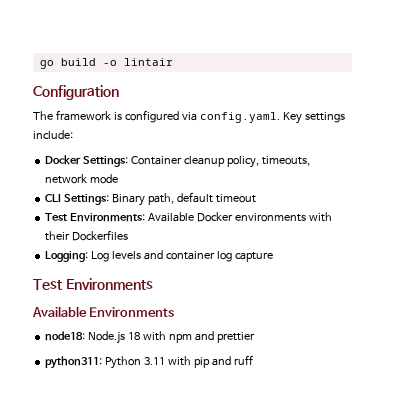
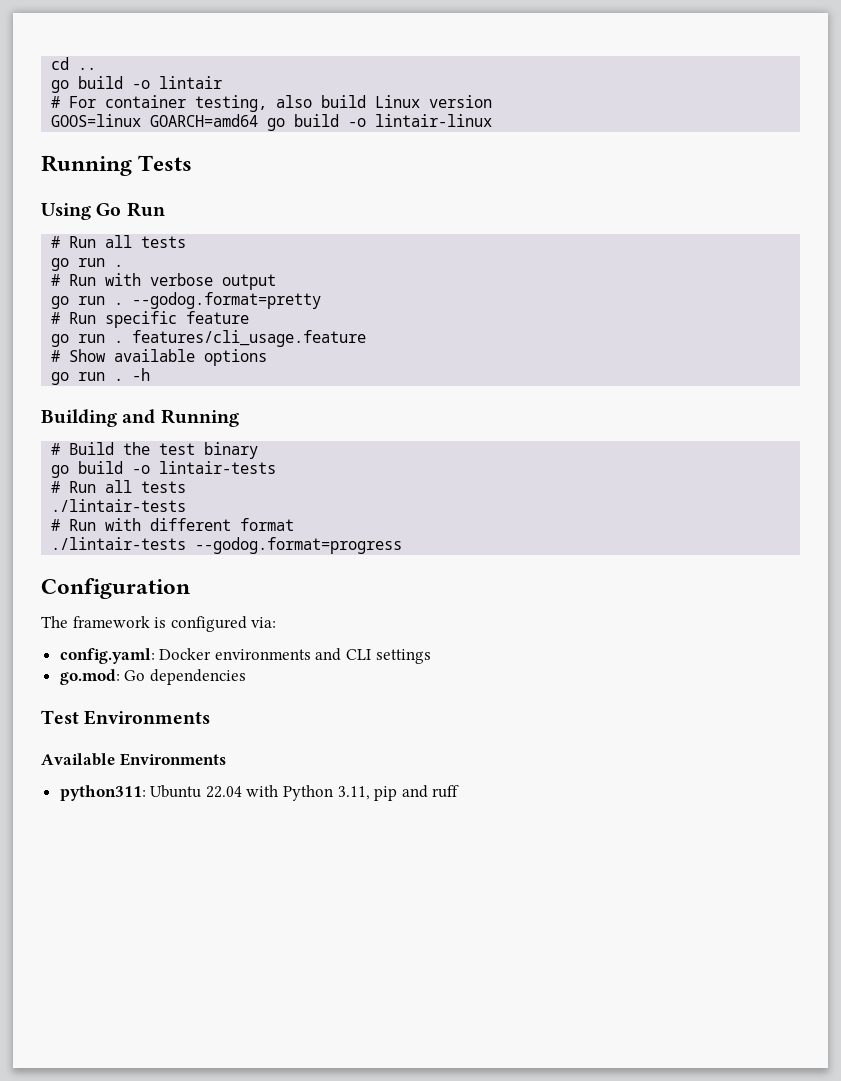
(39, 64) none -> [51,57,97,70] cd .. //
(173, 62) none -> [51,95,493,112] [51,114,493,131] [41,155,193,176] [41,202,165,220] [51,235,187,248] [51,258,124,271] [51,273,277,290] [51,292,322,309] [51,311,250,328] [51,330,367,347] [51,349,268,366] [51,368,151,385] [41,409,239,427] [51,442,259,459] [51,461,277,478] [51,480,187,493] [51,499,187,512] [51,518,295,531] [51,537,403,554] // # For container testing, also build Linux version // GOOS=linux GOARCH=amd64 go build -o lintair-linux // Running Tests // Using Go Run // # Run all tests // go run . // # Run with verbose output // go run . --godog.format=pretty // # Run specific feature // go run . features/cli_usage.feature // # Show available options // go run . -h // Building and Running // # Build the test binary // go build -o lintair-tests // # Run all tests // ./lintair-tests // # Run with different format // ./lintair-tests --godog.format=progress
[181,112,345,124] [33,130,73,139] [45,155,310,168] [45,174,119,184] [45,192,256,206] [45,212,332,222] [45,230,129,241] [45,250,273,262] [33,278,153,290] [32,306,175,317] [45,331,255,344] [45,356,192,369] via config.yaml. Key settings include: // Docker Settings: Container cleanup policy, timeouts, network mode // CLI Settings: Binary path, default timeout // Test Environments: Available Docker environments with their Dockerfiles // Logging: Log levels and container log capture // Test Environments // Available Environments // node18: Node.js 18 with npm and prettier // python311: Python 3.11 with -> [251,617,277,628] [59,648,431,664] [59,669,246,685] [41,710,211,725] [41,753,226,766] [59,785,370,801] via: // config.yaml: Docker environments and CLI settings // go.mod: Go dependencies // Test Environments // Available Environments // python311: Ubuntu 22.04 with Python 3.11,

